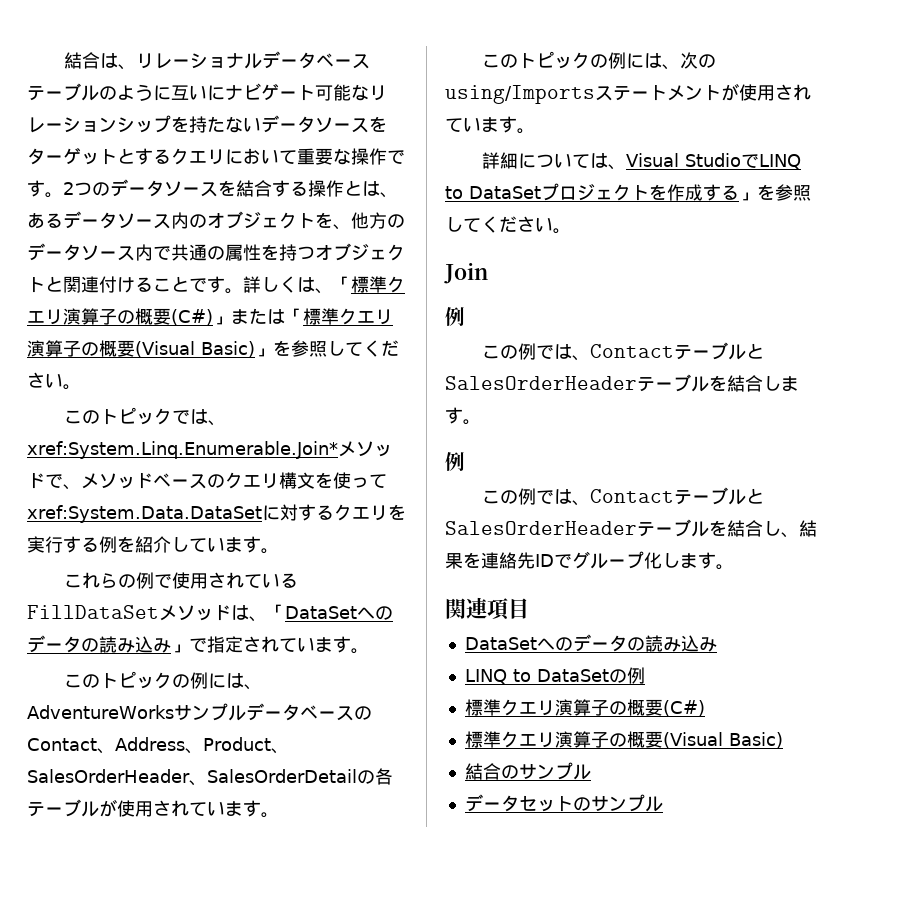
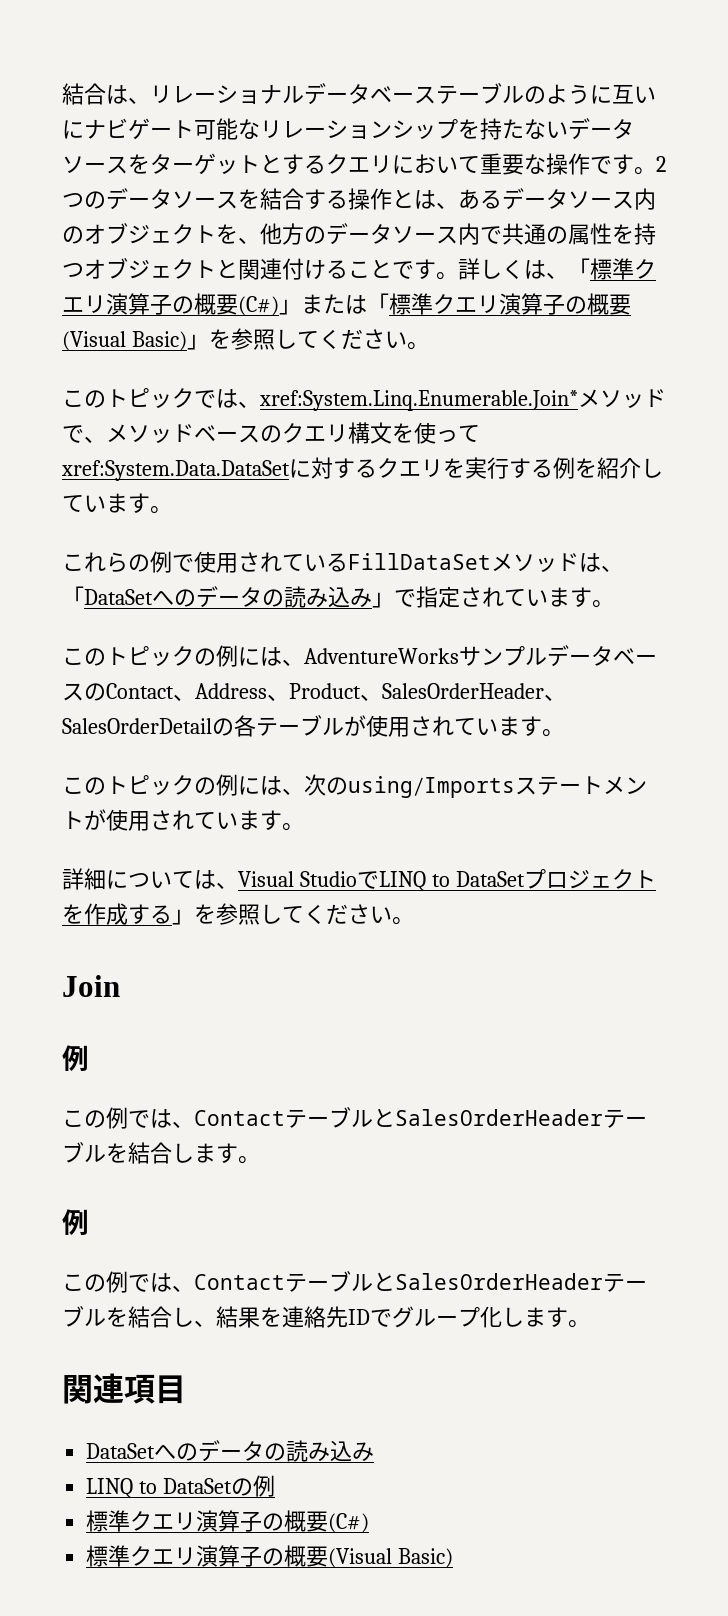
[464,762,591,780] [464,794,663,812] // 結合のサンプル // データセットのサンプル -> (454, 1558) none

